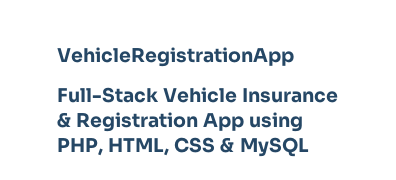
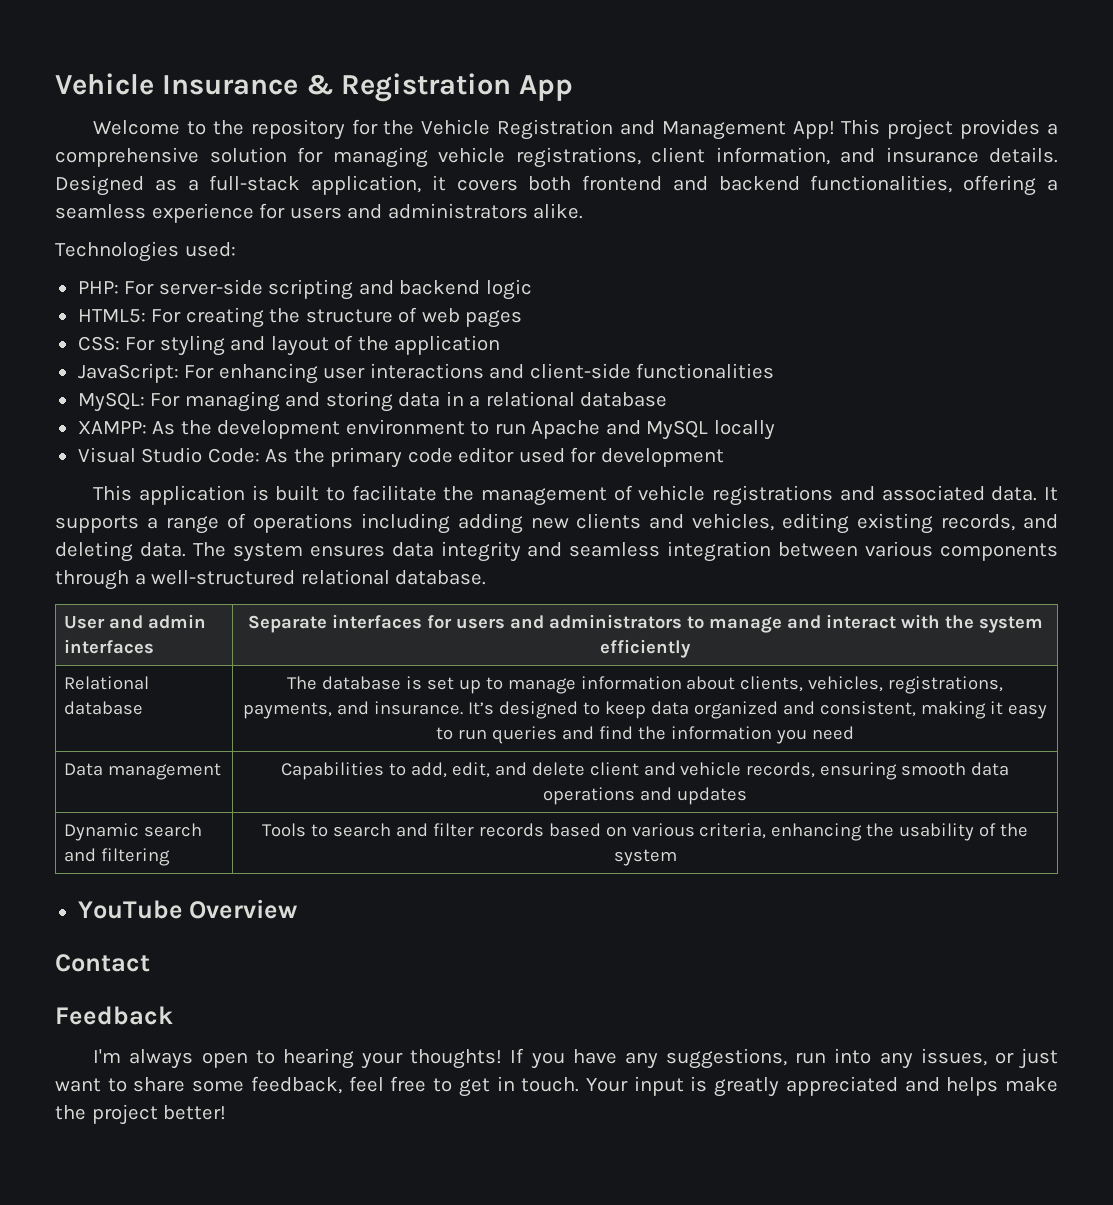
[57,47,294,67] [57,87,159,103] VehicleRegistrationApp // Full-Stack -> (55, 84) none
[249,112,304,132] [57,137,309,157] using PHP, HTML, CSS & MySQL -> [93,119,1058,140] [55,147,1058,168] [55,175,1059,196] [55,203,584,223] [55,241,236,262] [77,279,532,300] [77,307,523,328] [77,335,501,356] [77,363,775,384] [77,391,668,412] [77,419,775,440] [77,447,724,468] [93,485,1059,506] [55,513,1058,534] [55,541,1058,562] [55,569,487,590] [63,614,206,629] [63,639,154,654] [247,614,1043,633] [600,639,692,658] [63,676,149,690] [63,701,143,715] [286,676,1004,694] [243,701,1047,719] [436,726,854,744] [63,763,221,780] [280,762,1010,780] [543,787,747,805] [63,823,202,841] [63,848,170,866] [261,823,1029,841] [613,849,677,866] [77,899,298,919] [55,954,150,972] [55,1006,173,1025] [93,1048,1059,1069] [55,1076,1058,1097] [55,1104,227,1125] // Welcome to the repository for the Vehicle Registration and Management App! This project provides a comprehensive solution for managing vehicle registrations, client information, and insurance details. Designed as a full-stack application, it covers both frontend and backend functionalities, offering a seamless experience for users and administrators alike. // Technologies used: // PHP: For server-side scripting and backend logic // HTML5: For creating the structure of web pages // CSS: For styling and layout of the application // JavaScript: For enhancing user interactions and client-side functionalities // MySQL: For managing and storing data in a relational database // XAMPP: As the development environment to run Apache and MySQL locally // Visual Studio Code: As the primary code editor used for development // This application is built to facilitate the management of vehicle registrations and associated data. It supports a range of operations including adding new clients and vehicles, editing existing records, and deleting data. The system ensures data integrity and seamless integration between various components through a well-structured relational database. // User and admin interfaces | Separate interfaces for users and administrators to manage and interact with the system efficiently // Relational database | The database is set up to manage information about clients, vehicles, registrations, payments, and insurance. It’s designed to keep data organized and consistent, making it easy to run queries and find the information you need // Data management | Capabilities to add, edit, and delete client and vehicle records, ensuring smooth data operations and updates // Dynamic search and filtering | Tools to search and filter records based on various criteria, enhancing the usability of the system // YouTube Overview // Contact // Feedback // I'm always open to hearing your thoughts! If you have any suggestions, run into any issues, or just want to share some feedback, feel free to get in touch. Your input is greatly appreciated and helps make the project better!

